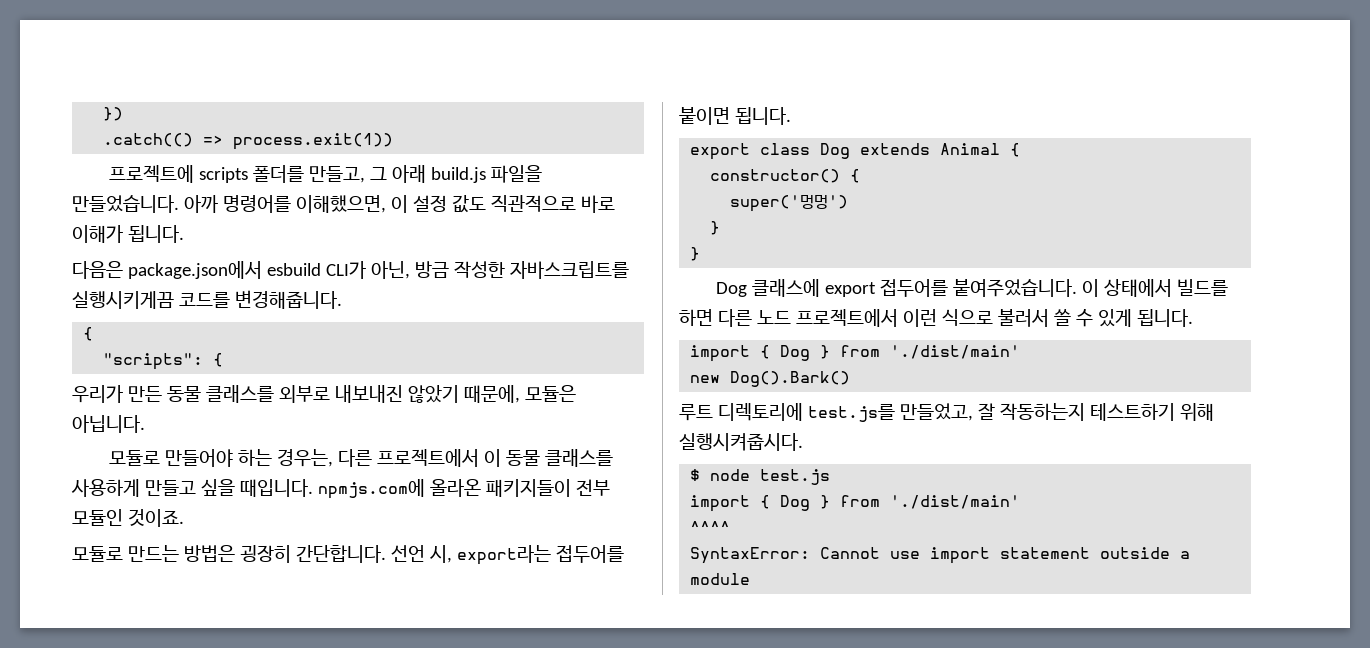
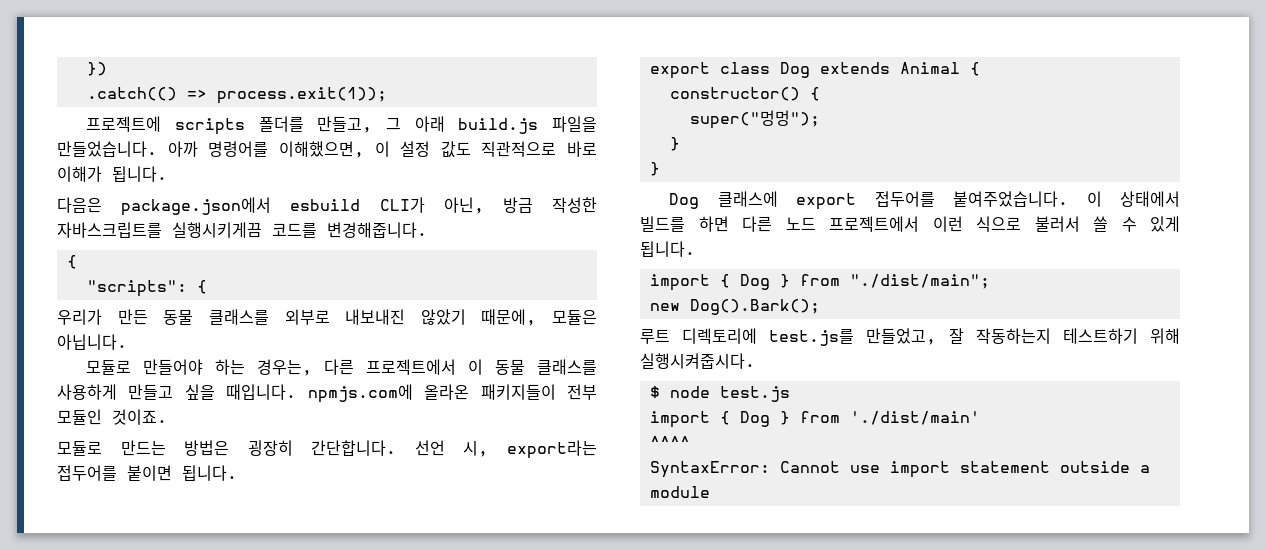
[233,133,394,150] process.exit(1)) -> [216,87,387,104] process.exit(1));
[730,195,849,212] super('멍멍') -> [689,110,820,129] super("멍멍");
[890,345,1021,359] './dist/main' -> [849,274,990,289] "./dist/main";
[730,371,851,387] Dog().Bark() -> [689,299,820,315] Dog().Bark();

